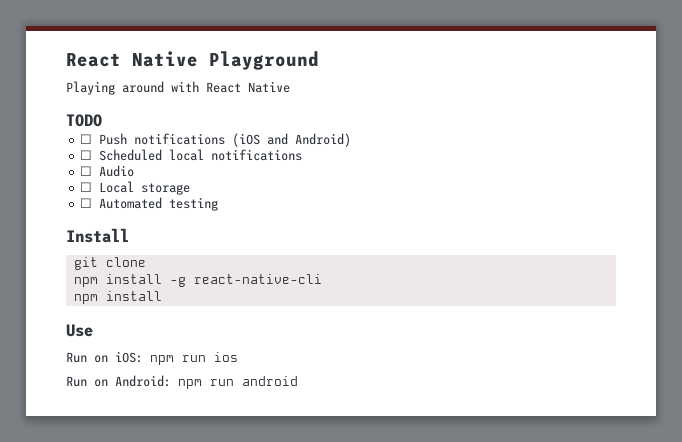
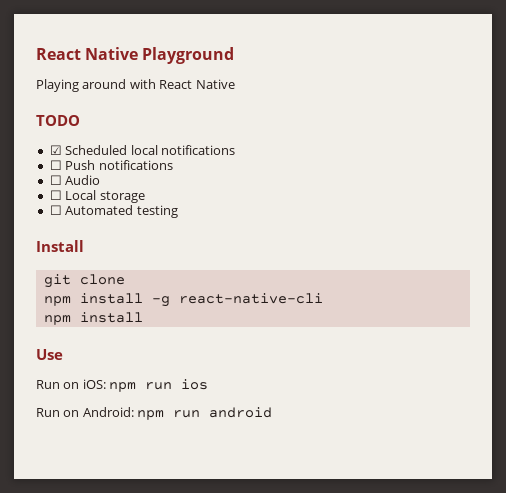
(102, 120) none -> [49,145,235,155] // ☑ Scheduled local notifications
[232,133,352,147] [80,149,303,161] (iOS and Android) // ☐ Scheduled local notifications -> (173, 165) none

